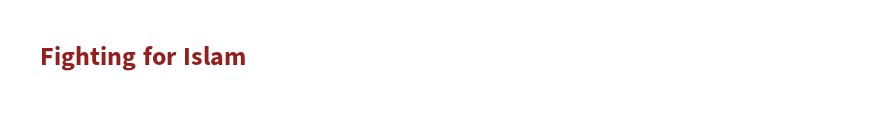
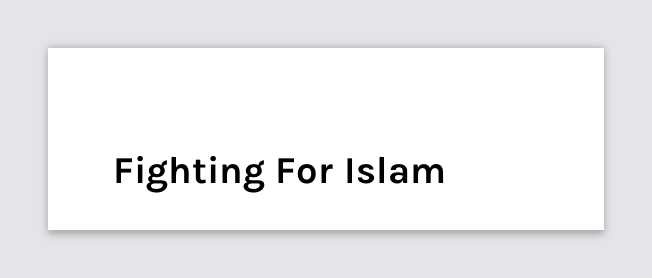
[143,46,178,65] for -> [275,158,334,184] For

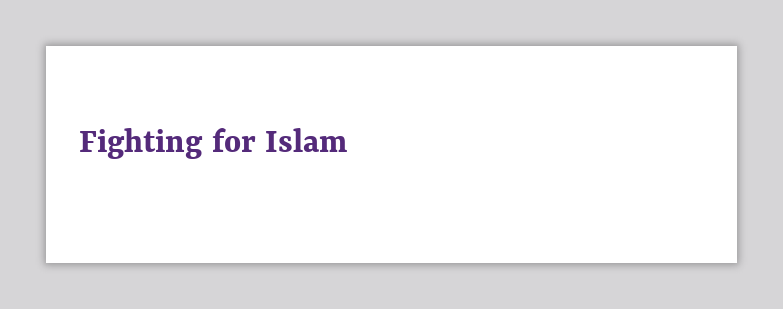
[275,158,334,184] For -> [211,128,256,152] for

